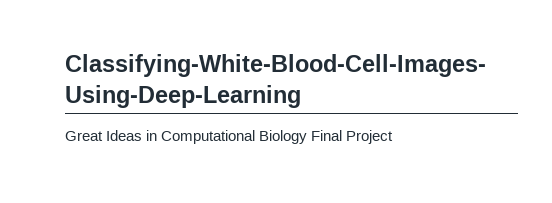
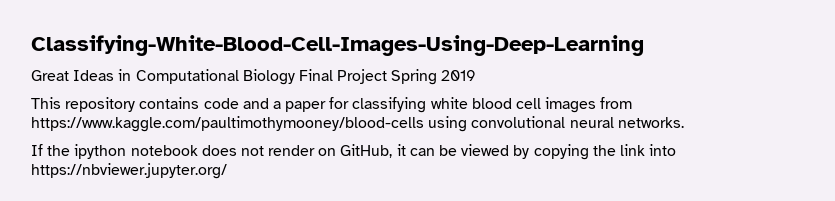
(394, 137) none -> [391,69,477,85] [31,97,633,113] [31,116,684,132] [31,144,677,160] [31,163,227,179] Spring 2019 // This repository contains code and a paper for classifying white blood cell images from https://www.kaggle.com/paultimothymooney/blood-cells using convolutional neural networks. // If the ipython notebook does not render on GitHub, it can be viewed by copying the link into https://nbviewer.jupyter.org/

